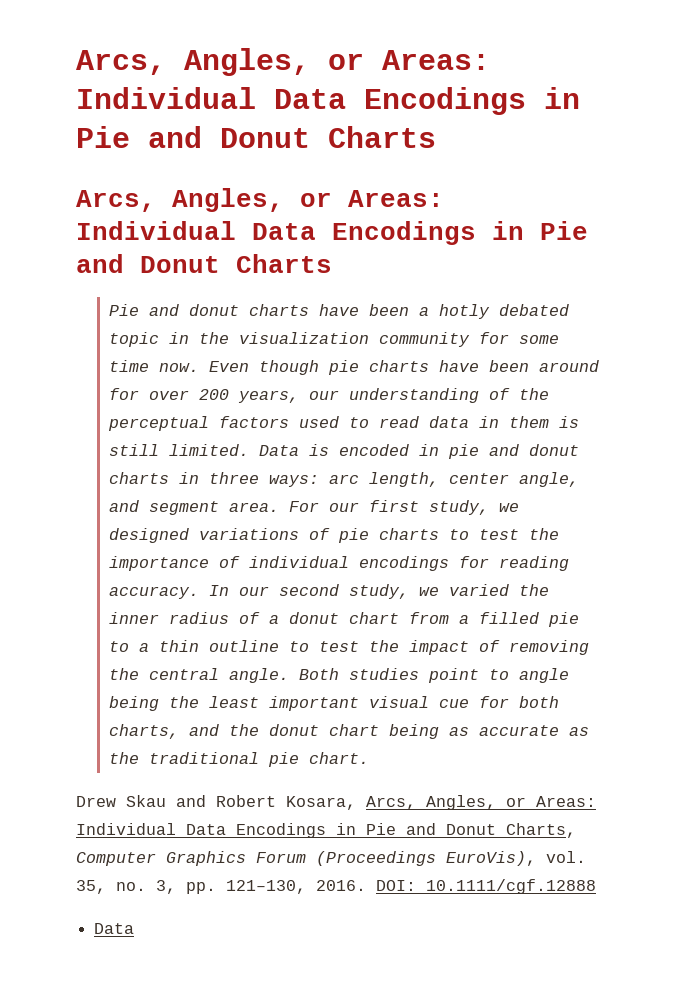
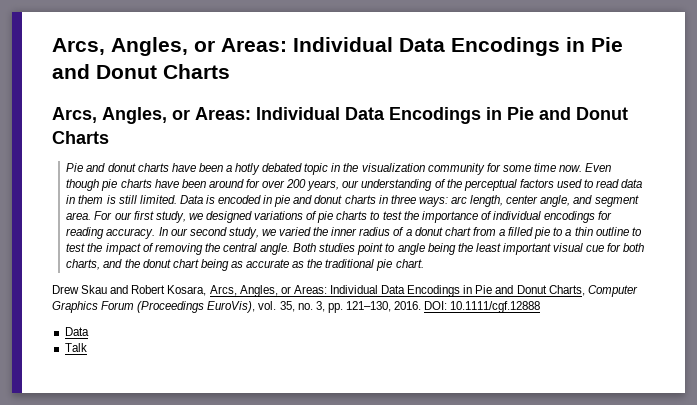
(135, 928) none -> [64,343,87,352] // Talk

